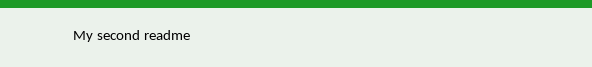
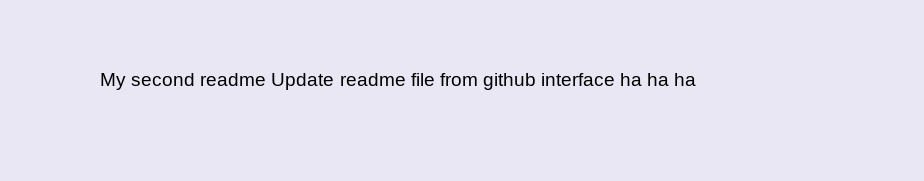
(190, 35) none -> [271,73,697,90] Update readme file from github interface ha ha ha

